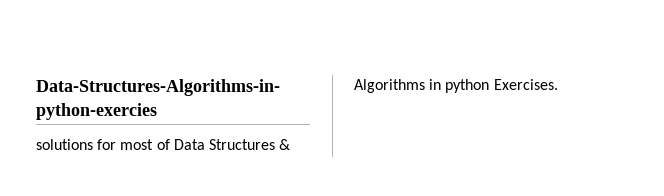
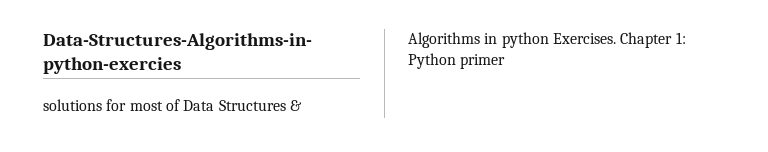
(558, 84) none -> [620,32,686,48] [408,53,506,69] Chapter 1: Python primer

